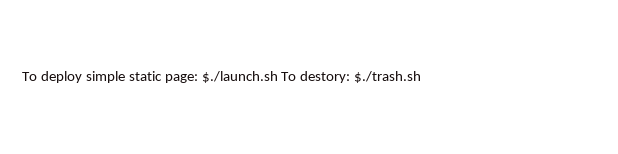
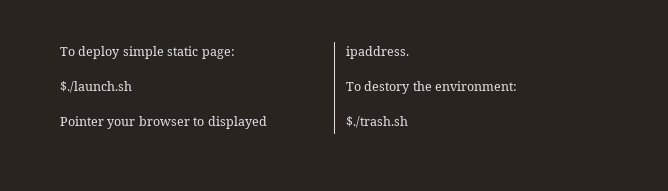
(198, 78) none -> (235, 54) //
[281,71,351,83] To destory: -> [60,116,267,129] [346,46,409,59] [346,81,518,94] // Pointer your browser to displayed ipaddress. // To destory the environment: //

